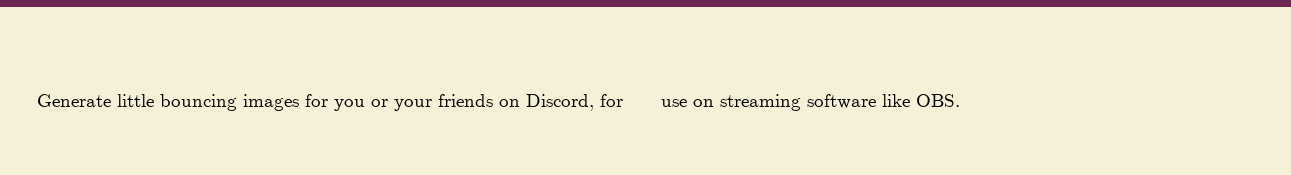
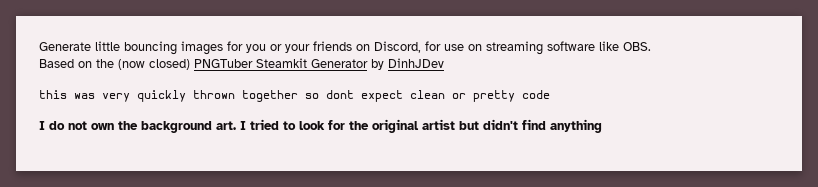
(960, 100) none -> [39,58,444,70] [39,90,550,102] [39,119,602,133] // Based on the (now closed) PNGTuber Steamkit Generator by DinhJDev // this was very quickly thrown together so dont expect clean or pretty code // I do not own the background art. I tried to look for the original artist but didn't find anything

